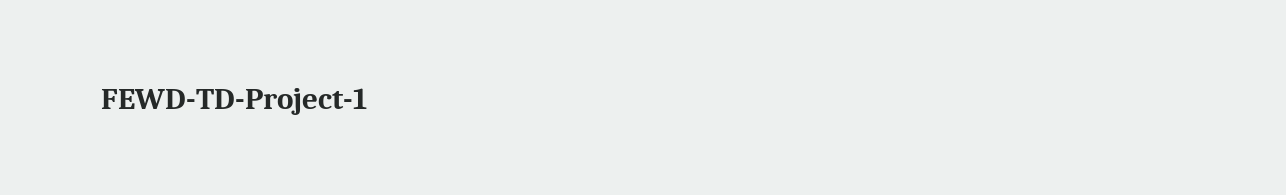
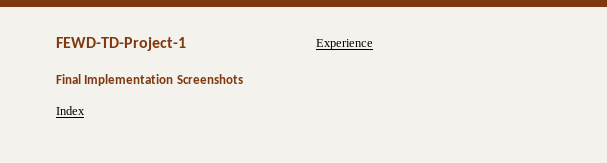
(367, 101) none -> [56,74,243,86] [56,106,85,115] [316,39,373,50] // Final Implementation Screenshots // Index // Experience

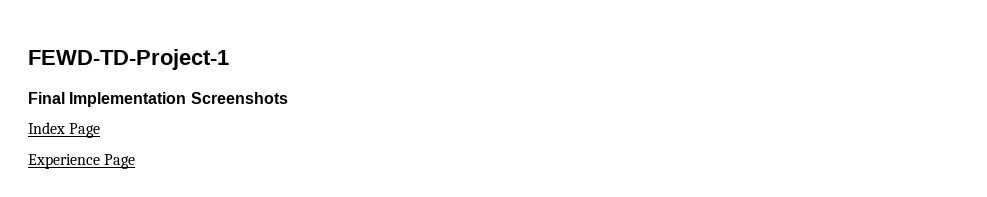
(85, 110) none -> [69,123,101,138] Page
(373, 44) none -> [104,154,136,169] Page

